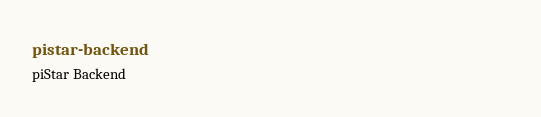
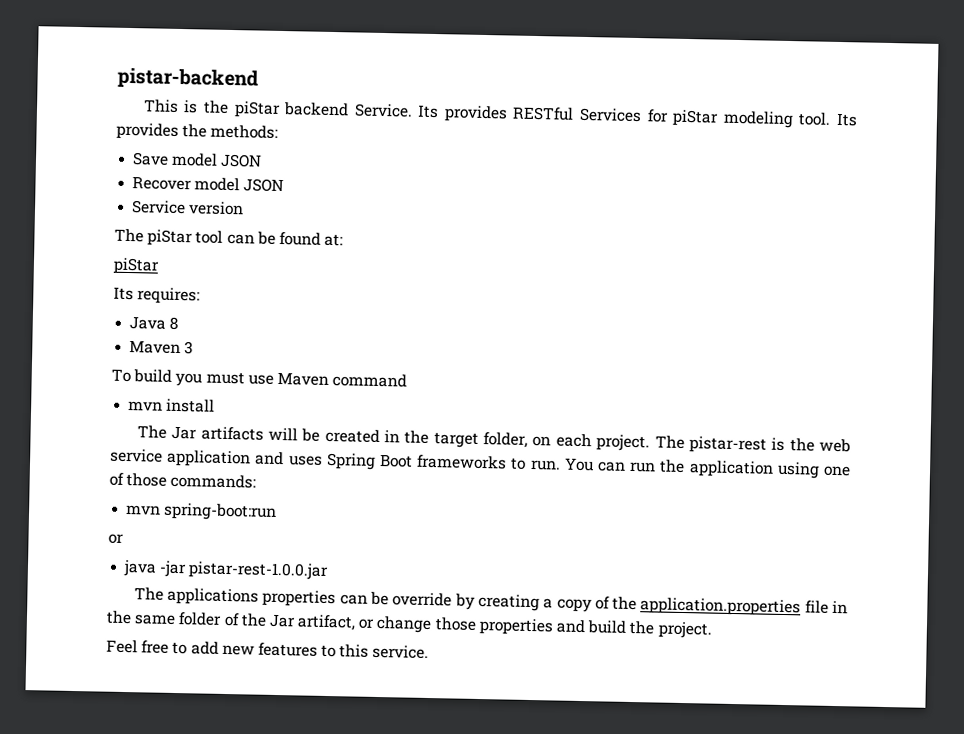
[32,68,126,82] piStar Backend -> [142,99,858,129] [116,122,279,140] [132,152,263,168] [132,177,285,193] [131,200,245,216] [114,228,344,247] [113,257,160,275] [113,286,201,305] [129,316,180,331] [129,340,194,355] [111,368,408,388] [128,398,216,413] [136,425,852,454] [110,448,852,479] [109,472,257,489] [126,502,278,521] [108,533,124,544] [123,559,330,581] [133,587,849,617] [106,610,713,639] [106,639,430,660] This is the piStar backend Service. Its provides RESTful Services for piStar modeling tool. Its provides the methods: // Save model JSON // Recover model JSON // Service version // The piStar tool can be found at: // piStar // Its requires: // Java 8 // Maven 3 // To build you must use Maven command // mvn install // The Jar artifacts will be created in the target folder, on each project. The pistar-rest is the web service application and uses Spring Boot frameworks to run. You can run the application using one of those commands: // mvn spring-boot:run // or // java -jar pistar-rest-1.0.0.jar // The applications properties can be override by creating a copy of the application.properties file in the same folder of the Jar artifact, or change those properties and build the project. // Feel free to add new features to this service.

